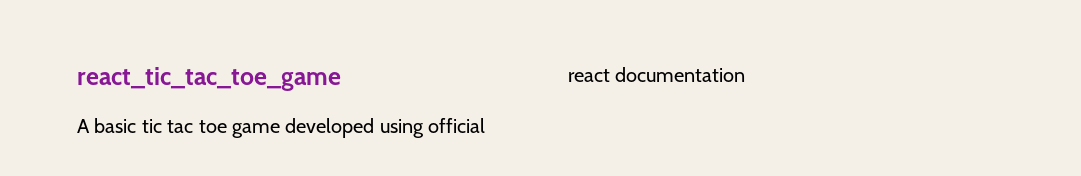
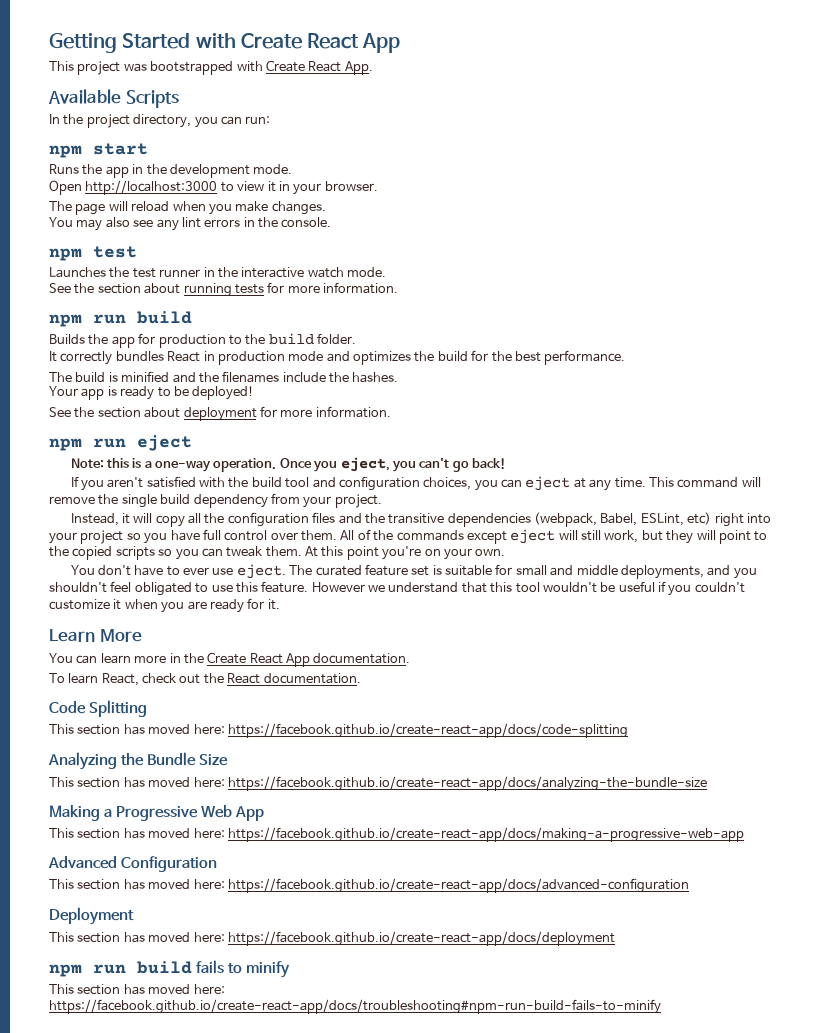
[77,67,341,91] [77,118,486,138] [568,67,746,82] react_tic_tac_toe_game // A basic tic tac toe game developed using official react documentation -> [49,33,401,53] [49,60,373,75] [48,89,179,108] [49,114,271,128] [49,143,148,158] [49,164,293,178] [49,180,378,195] [49,201,326,215] [49,217,332,231] [49,246,137,261] [49,267,386,278] [49,282,398,297] [49,311,192,327] [49,333,356,348] [49,350,626,365] [49,371,399,383] [49,386,255,400] [49,406,391,421] [49,435,192,451] [70,457,507,472] [70,476,761,491] [49,493,382,508] [70,512,771,527] [49,529,768,544] [49,546,506,560] [70,564,757,579] [49,581,745,596] [49,598,280,613] [49,629,142,642] [49,652,411,667] [49,673,361,686] [49,700,147,717] [49,723,628,738] [48,752,228,770] [49,776,707,791] [49,805,264,821] [49,827,744,842] [48,856,217,872] [49,878,689,893] [49,907,134,925] [49,931,615,946] [49,960,290,978] [49,984,225,995] [49,999,661,1014] Getting Started with Create React App // This project was bootstrapped with Create React App. // Available Scripts // In the project directory, you can run: // npm start // Runs the app in the development mode. // Open http://localhost:3000 to view it in your browser. // The page will reload when you make changes. // You may also see any lint errors in the console. // npm test // Launches the test runner in the interactive watch mode. // See the section about running tests for more information. // npm run build // Builds the app for production to the build folder. // It correctly bundles React in production mode and optimizes the build for the best performance. // The build is minified and the filenames include the hashes. // Your app is ready to be deployed! // See the section about deployment for more information. // npm run eject // Note: this is a one-way operation. Once you eject, you can't go back! // If you aren't satisfied with the build tool and configuration choices, you can eject at any time. This command will remove the single build dependency from your project. // Instead, it will copy all the configuration files and the transitive dependencies (webpack, Babel, ESLint, etc) right into your project so you have full control over them. All of the commands except eject will still work, but they will point to the copied scripts so you can tweak them. At this point you're on your own. // You don't have to ever use eject. The curated feature set is suitable for small and middle deployments, and you shouldn't feel obligated to use this feature. However we understand that this tool wouldn't be useful if you couldn't customize it when you are ready for it. // Learn More // You can learn more in the Create React App documentation. // To learn React, check out the React documentation. // Code Splitting // This section has moved here: https://facebook.github.io/create-react-app/docs/code-splitting // Analyzing the Bundle Size // This section has moved here: https://facebook.github.io/create-react-app/docs/analyzing-the-bundle-size // Making a Progressive Web App // This section has moved here: https://facebook.github.io/create-react-app/docs/making-a-progressive-web-app // Advanced Configuration // This section has moved here: https://facebook.github.io/create-react-app/docs/advanced-configuration // Deployment // This section has moved here: https://facebook.github.io/create-react-app/docs/deployment // npm run build fails to minify // This section has moved here: https://facebook.github.io/create-react-app/docs/troubleshooting#npm-run-build-fails-to-minify

